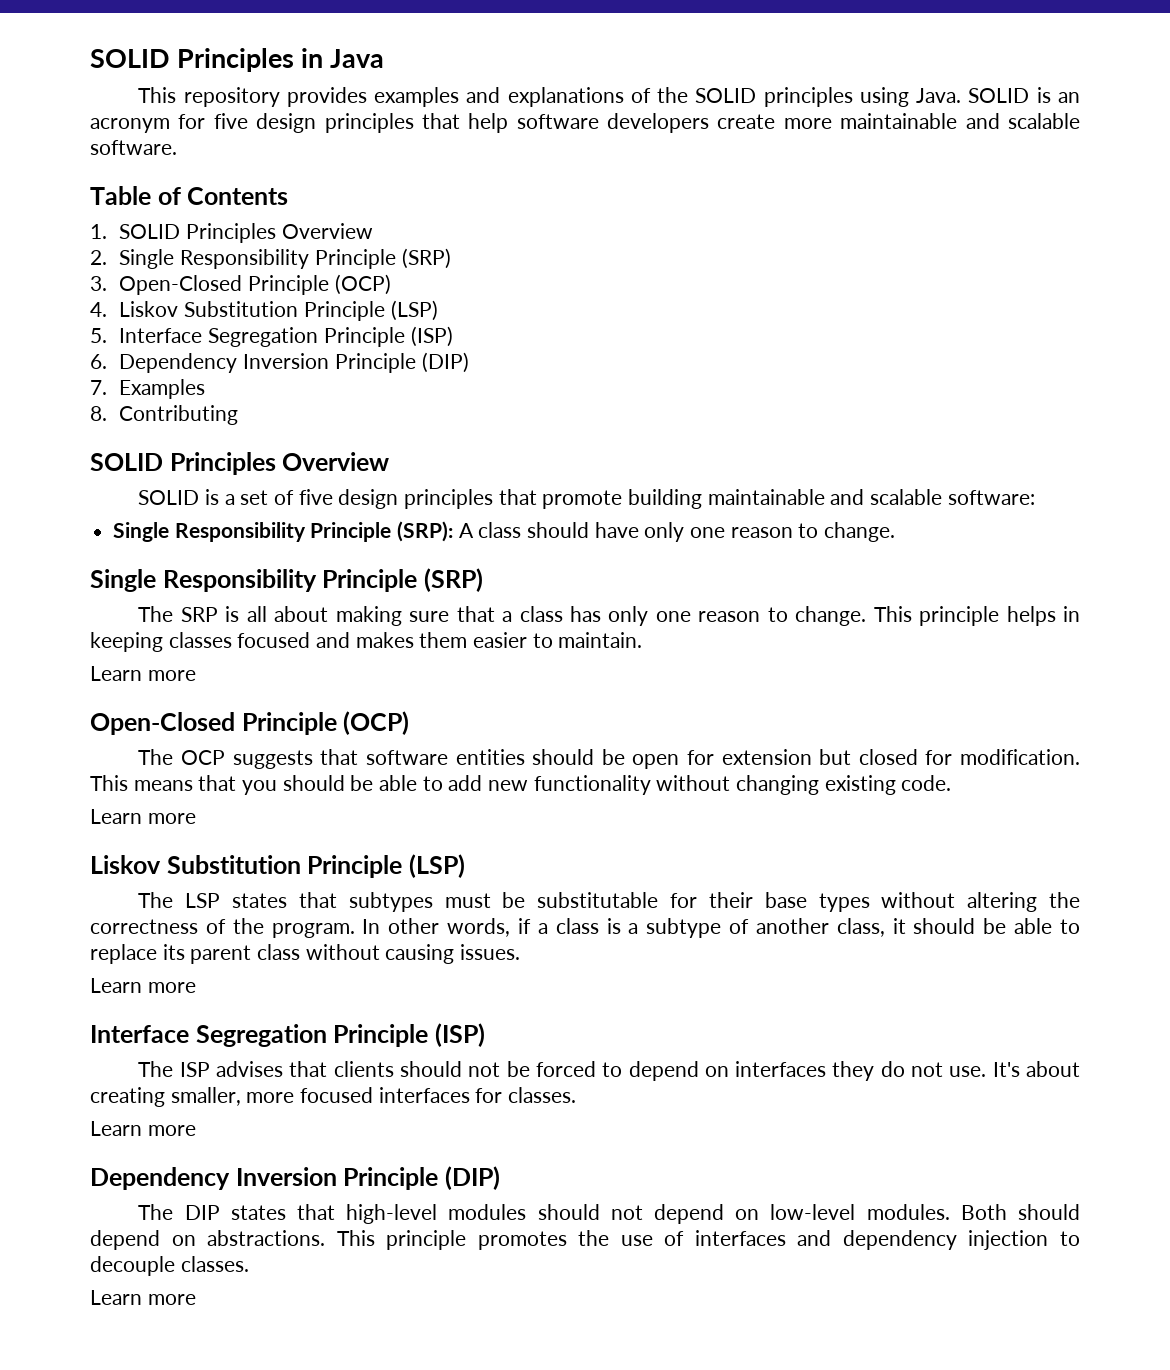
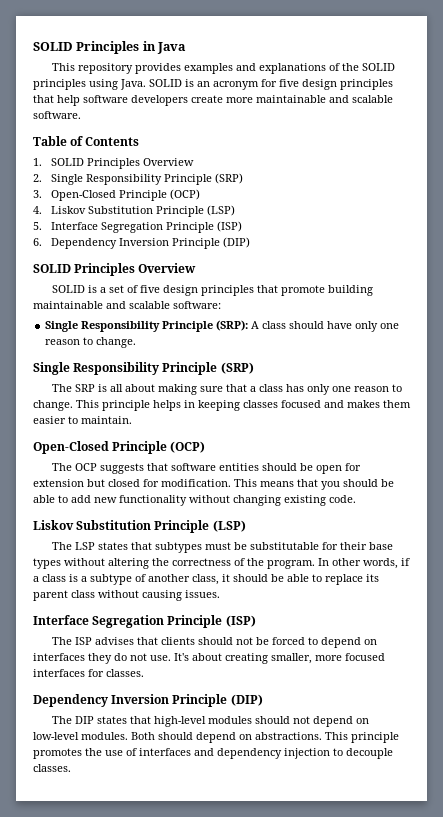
[90,379,206,399] [90,405,239,425] // 7. Examples // 8. Contributing -> (251, 242) none
[90,666,196,681] // Learn more -> (132, 420) none
[90,809,196,824] // Learn more -> (356, 499) none
[90,978,196,993] // Learn more -> (220, 594) none
[90,1121,196,1136] // Learn more -> (144, 673) none
[90,1290,196,1305] // Learn more -> (71, 768) none

